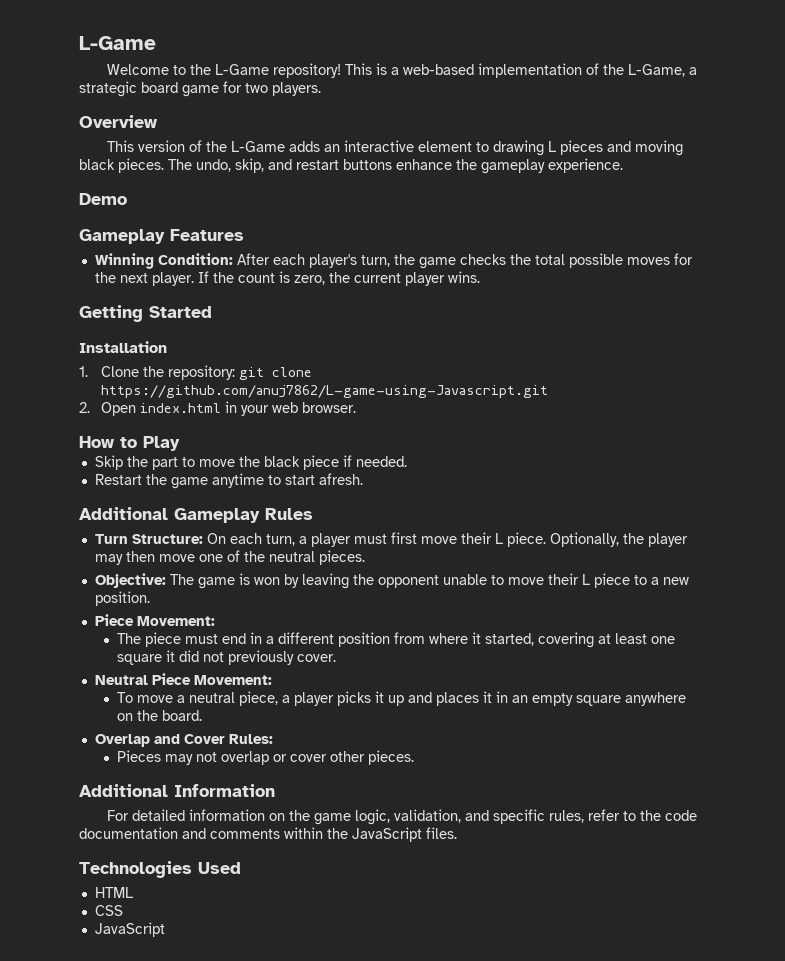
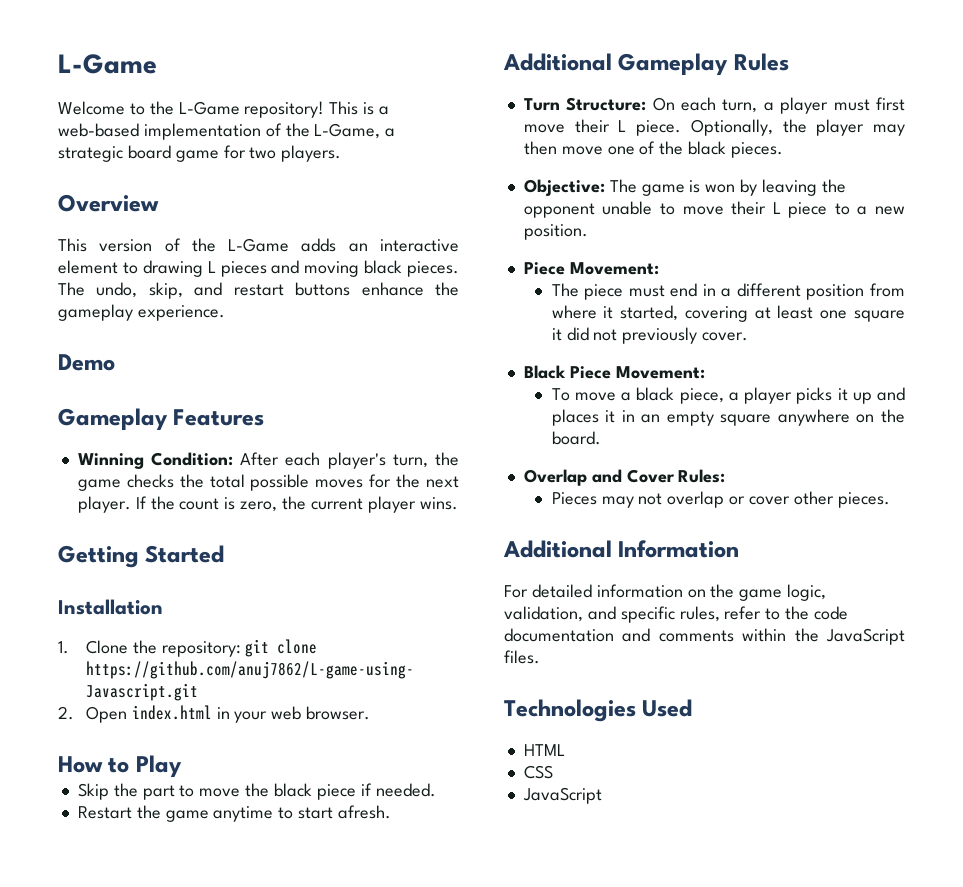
[268,551,315,562] neutral -> [688,141,727,155] black
[94,675,148,685] Neutral -> [523,365,566,379] Black
[189,692,236,703] neutral -> [636,387,675,401] black

